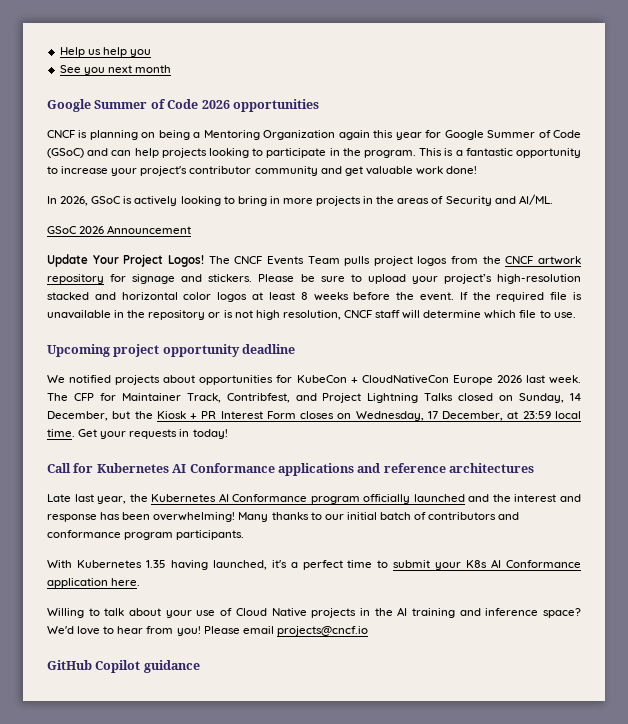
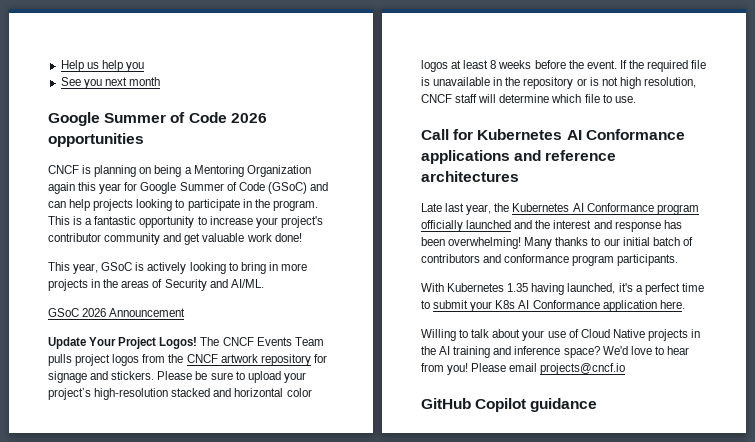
[47,196,89,206] In 2026, -> [48,262,99,274] This year,
[47,344,296,357] [47,375,581,385] [47,393,581,403] [47,411,581,421] [47,429,228,439] // Upcoming project opportunity deadline // We notified projects about opportunities for KubeCon + CloudNativeCon Europe 2026 last week. The CFP for Maintainer Track, Contribfest, and Project Lightning Talks closed on Sunday, 14 December, but the Kiosk + PR Interest Form closes on Wednesday, 17 December, at 23:59 local time. Get your requests in today! -> (636, 99) none

